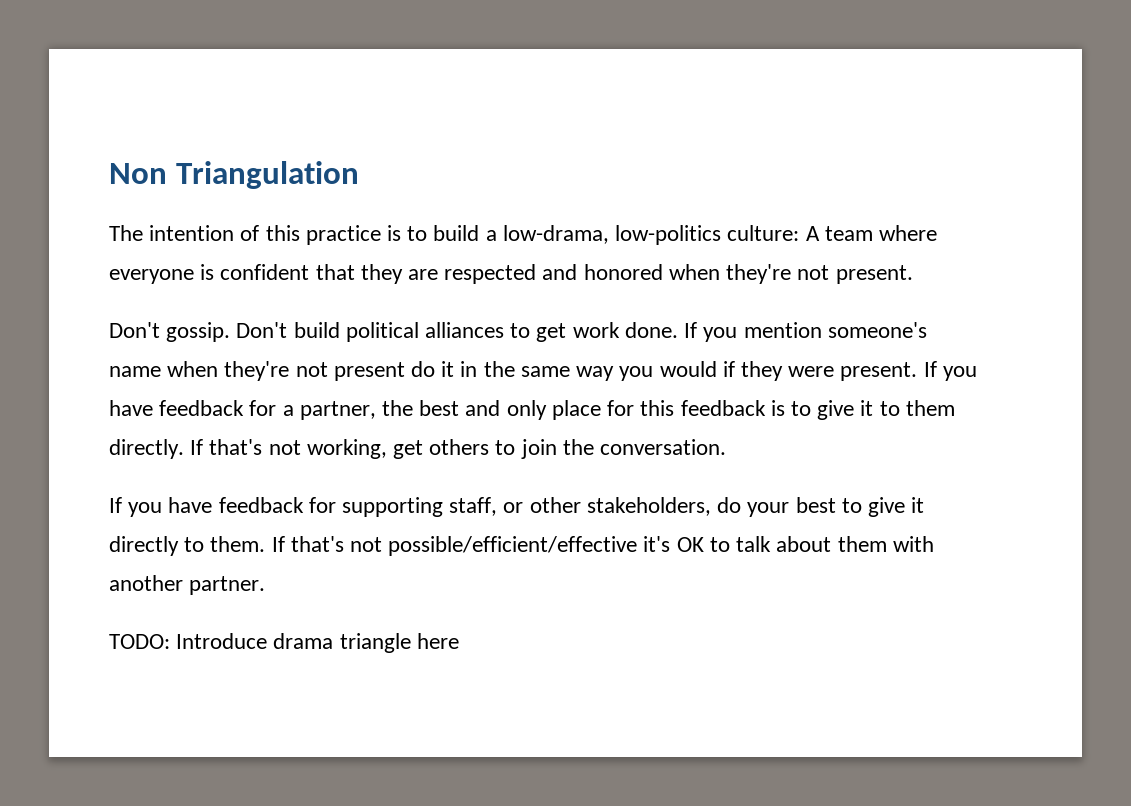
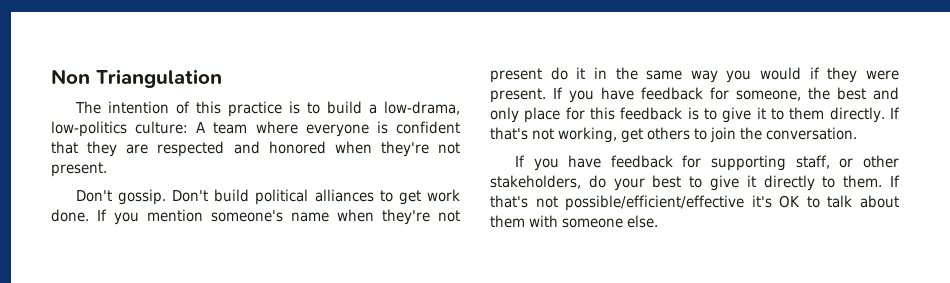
[282,401,376,420] a partner, -> [736,90,801,101] someone,
[109,575,266,595] [109,633,459,653] another partner. // TODO: Introduce drama triangle here -> [562,215,659,228] someone else.

